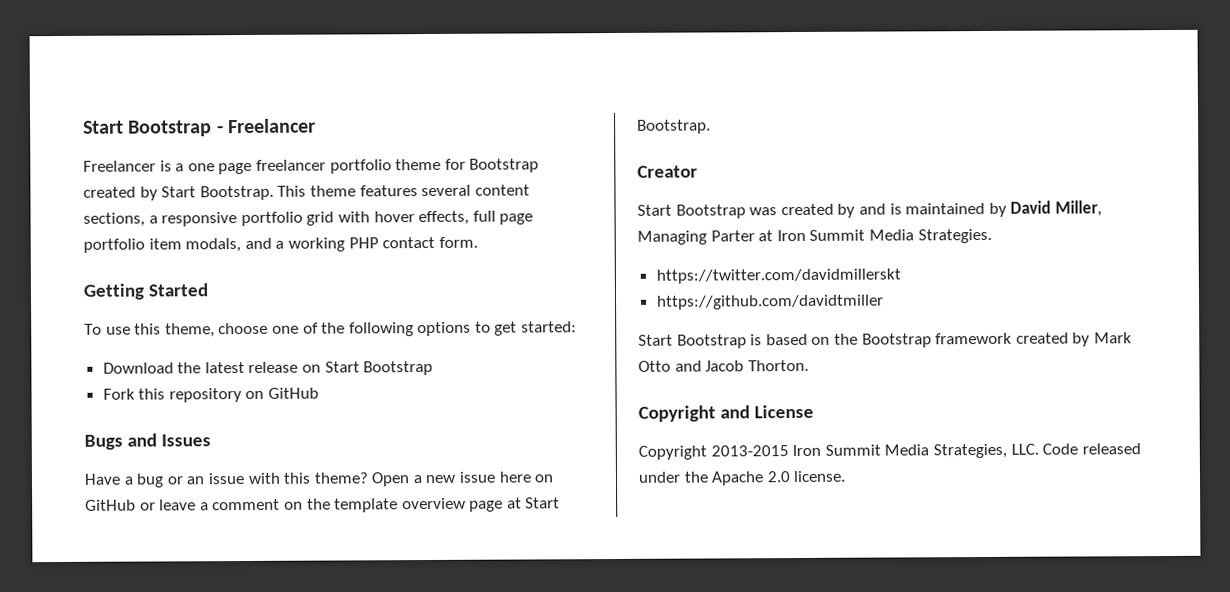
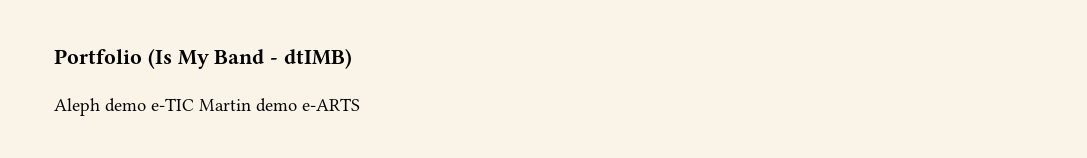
[83,118,316,137] [83,158,540,175] [83,184,530,201] [83,210,534,227] [83,236,478,253] [83,283,208,300] [84,321,578,338] [102,360,434,376] [102,387,320,403] [84,433,211,450] [84,471,555,488] [85,497,561,513] [637,119,711,134] [637,165,698,178] [637,200,1102,219] [637,228,992,245] [655,268,901,284] [655,294,884,310] [638,332,1132,349] [638,359,809,372] [638,404,814,422] [638,443,1141,460] [638,470,847,486] Start Bootstrap - Freelancer // Freelancer is a one page freelancer portfolio theme for Bootstrap created by Start Bootstrap. This theme features several content sections, a responsive portfolio grid with hover effects, full page portfolio item modals, and a working PHP contact form. // Getting Started // To use this theme, choose one of the following options to get started: // Download the latest release on Start Bootstrap // Fork this repository on GitHub // Bugs and Issues // Have a bug or an issue with this theme? Open a new issue here on GitHub or leave a comment on the template overview page at Start Bootstrap. // Creator // Start Bootstrap was created by and is maintained by David Miller, Managing Parter at Iron Summit Media Strategies. // https://twitter.com/davidmillerskt // https://github.com/davidtmiller // Start Bootstrap is based on the Bootstrap framework created by Mark Otto and Jacob Thorton. // Copyright and License // Copyright 2013-2015 Iron Summit Media Strategies, LLC. Code released under the Apache 2.0 license. -> [54,48,353,69] [54,98,360,116] Portfolio (Is My Band - dtIMB) // Aleph demo e-TIC Martin demo e-ARTS

